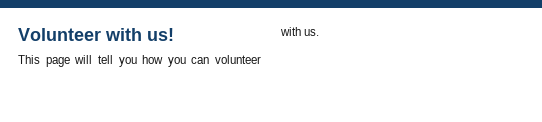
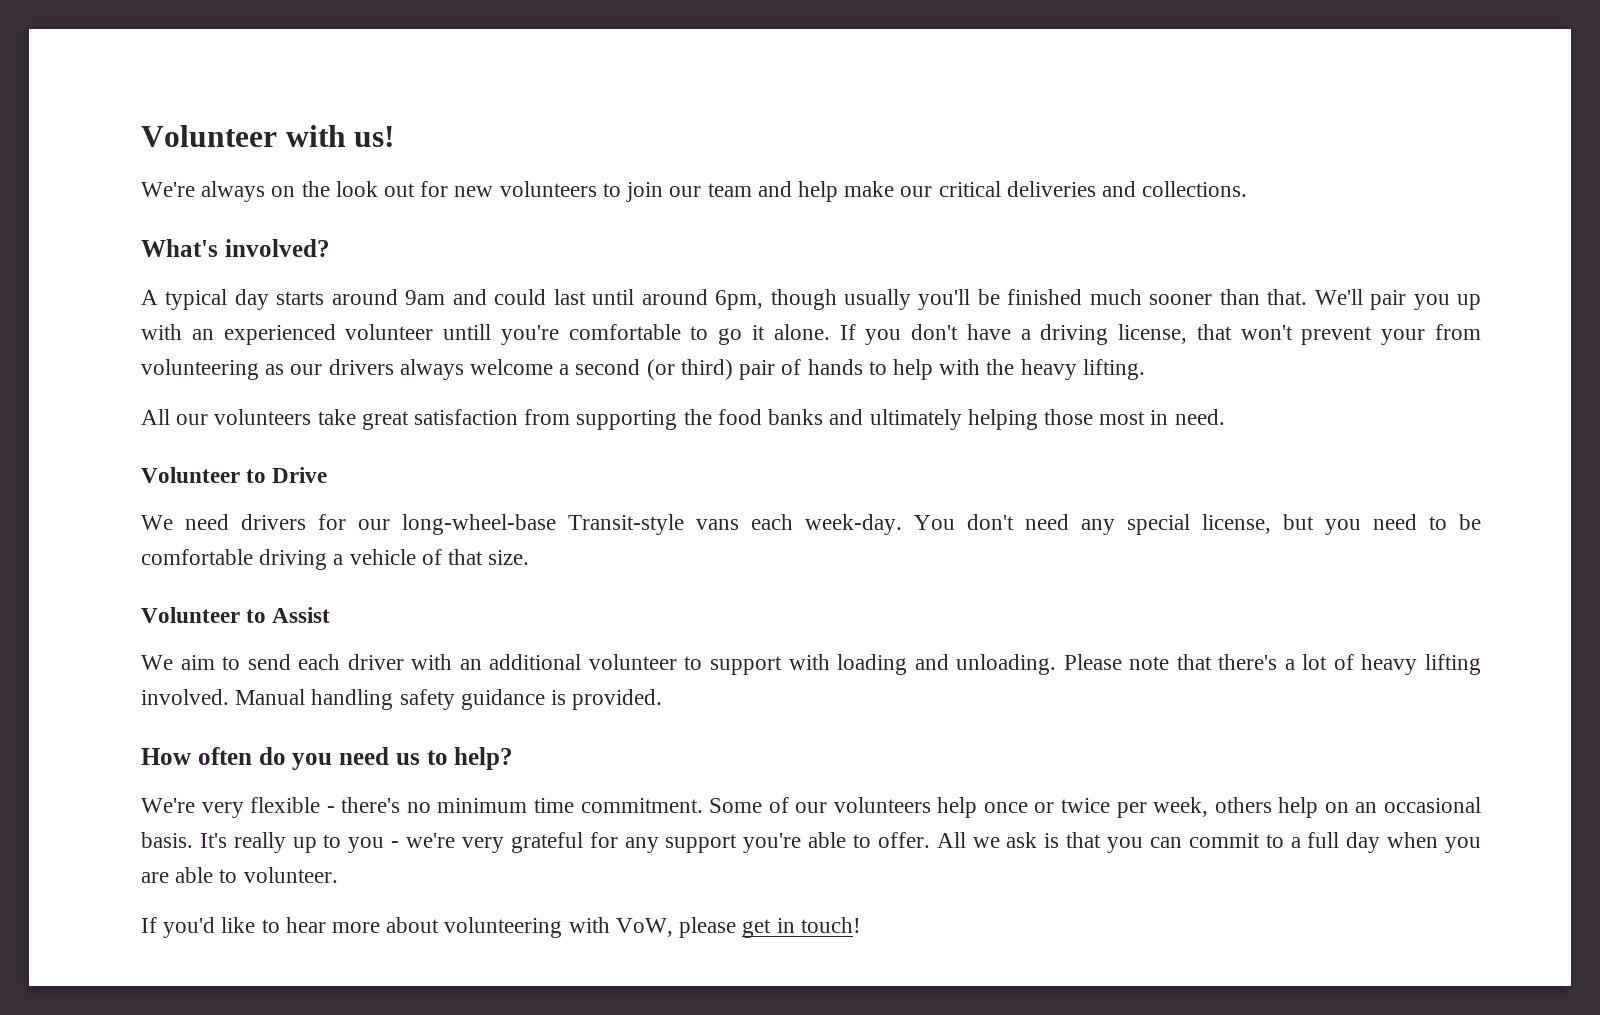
[18,55,261,67] [280,27,320,36] This page will tell you how you can volunteer with us. -> [141,181,1248,202] [141,239,330,257] [141,289,1481,310] [141,324,1481,345] [141,359,1145,380] [141,409,1225,430] [141,467,328,483] [141,514,1481,535] [141,549,530,570] [141,607,331,623] [141,654,1482,675] [141,689,663,710] [141,747,514,770] [141,797,1481,818] [141,832,1481,853] [141,867,338,883] [141,917,861,938] We're always on the look out for new volunteers to join our team and help make our critical deliveries and collections. // What's involved? // A typical day starts around 9am and could last until around 6pm, though usually you'll be finished much sooner than that. We'll pair you up with an experienced volunteer untill you're comfortable to go it alone. If you don't have a driving license, that won't prevent your from volunteering as our drivers always welcome a second (or third) pair of hands to help with the heavy lifting. // All our volunteers take great satisfaction from supporting the food banks and ultimately helping those most in need. // Volunteer to Drive // We need drivers for our long-wheel-base Transit-style vans each week-day. You don't need any special license, but you need to be comfortable driving a vehicle of that size. // Volunteer to Assist // We aim to send each driver with an additional volunteer to support with loading and unloading. Please note that there's a lot of heavy lifting involved. Manual handling safety guidance is provided. // How often do you need us to help? // We're very flexible - there's no minimum time commitment. Some of our volunteers help once or twice per week, others help on an occasional basis. It's really up to you - we're very grateful for any support you're able to offer. All we ask is that you can commit to a full day when you are able to volunteer. // If you'd like to hear more about volunteering with VoW, please get in touch!

